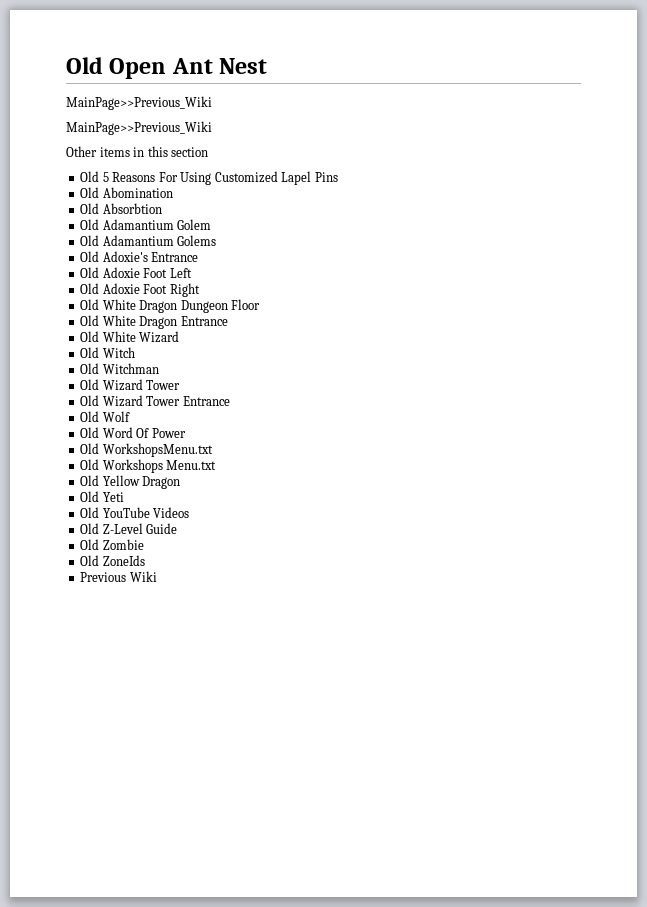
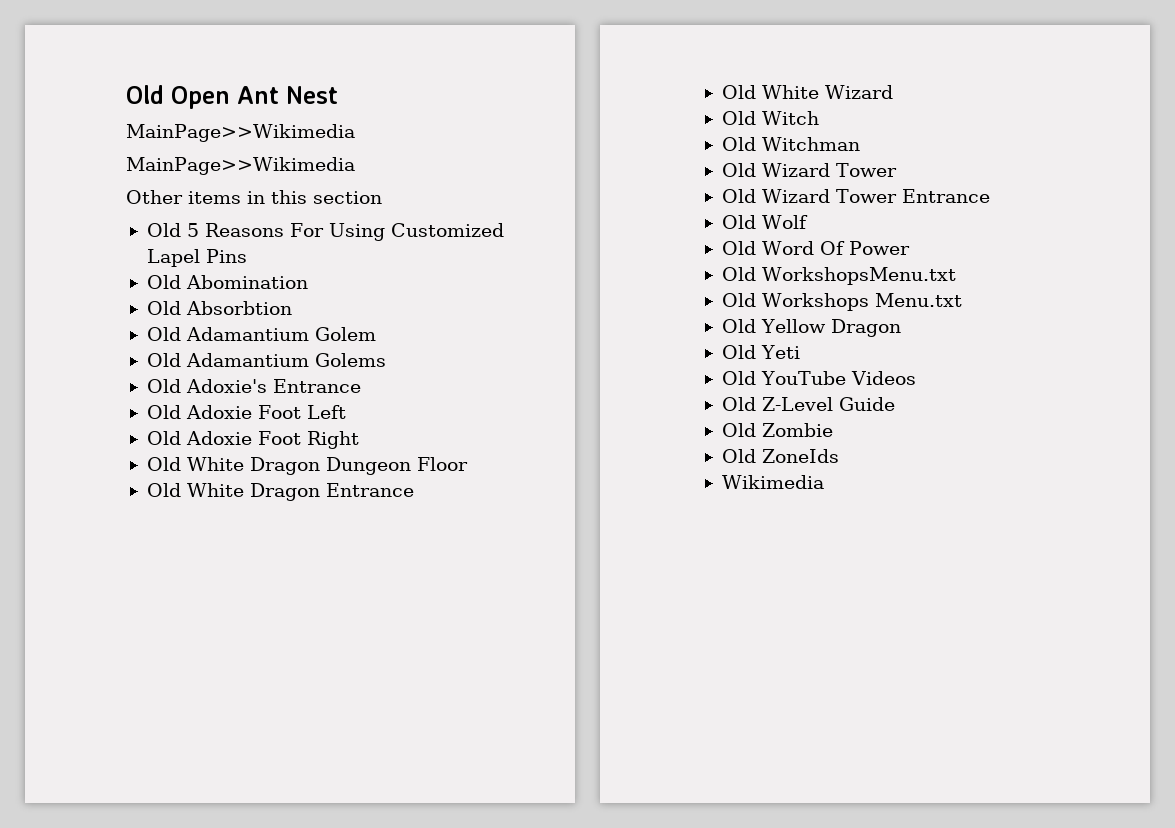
[66,96,212,110] [66,121,212,135] MainPage>>Previous_Wiki // MainPage>>Previous_Wiki -> [126,124,355,142] [126,157,355,175] MainPage>>Wikimedia // MainPage>>Wikimedia
[80,571,157,582] Previous Wiki -> [721,475,824,489] Wikimedia

